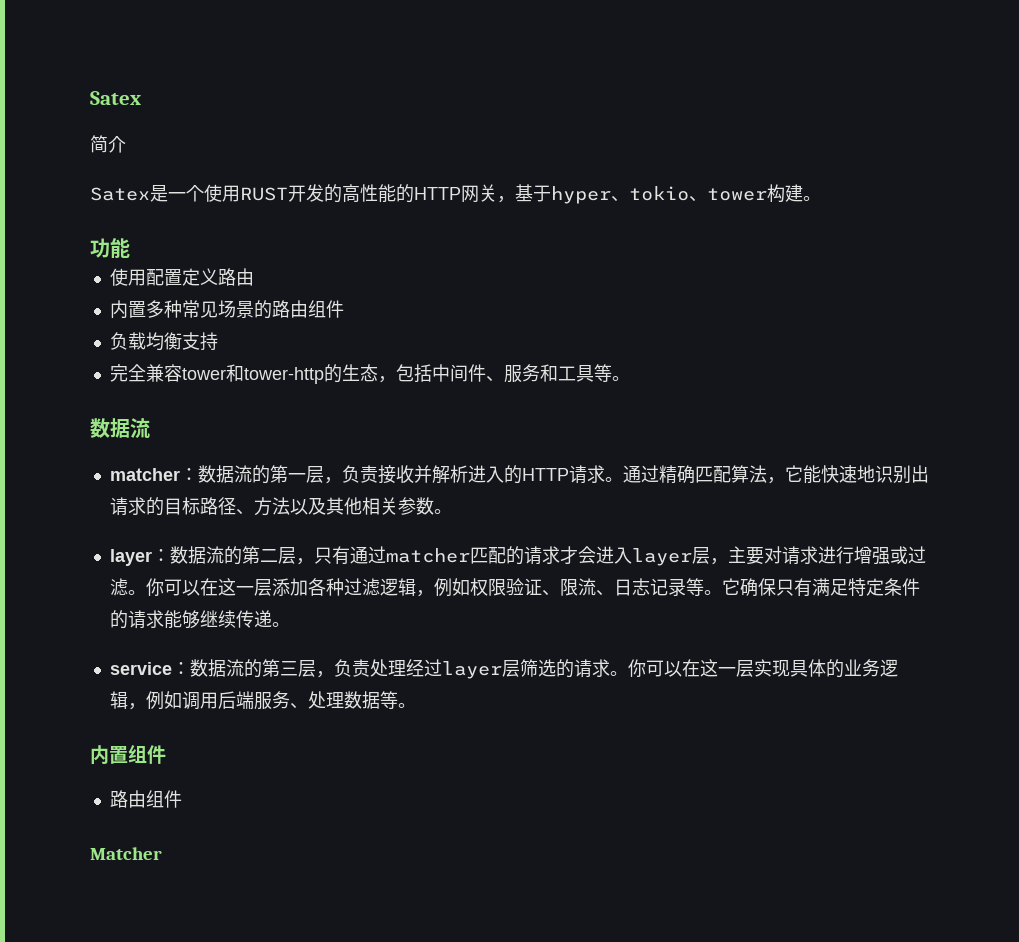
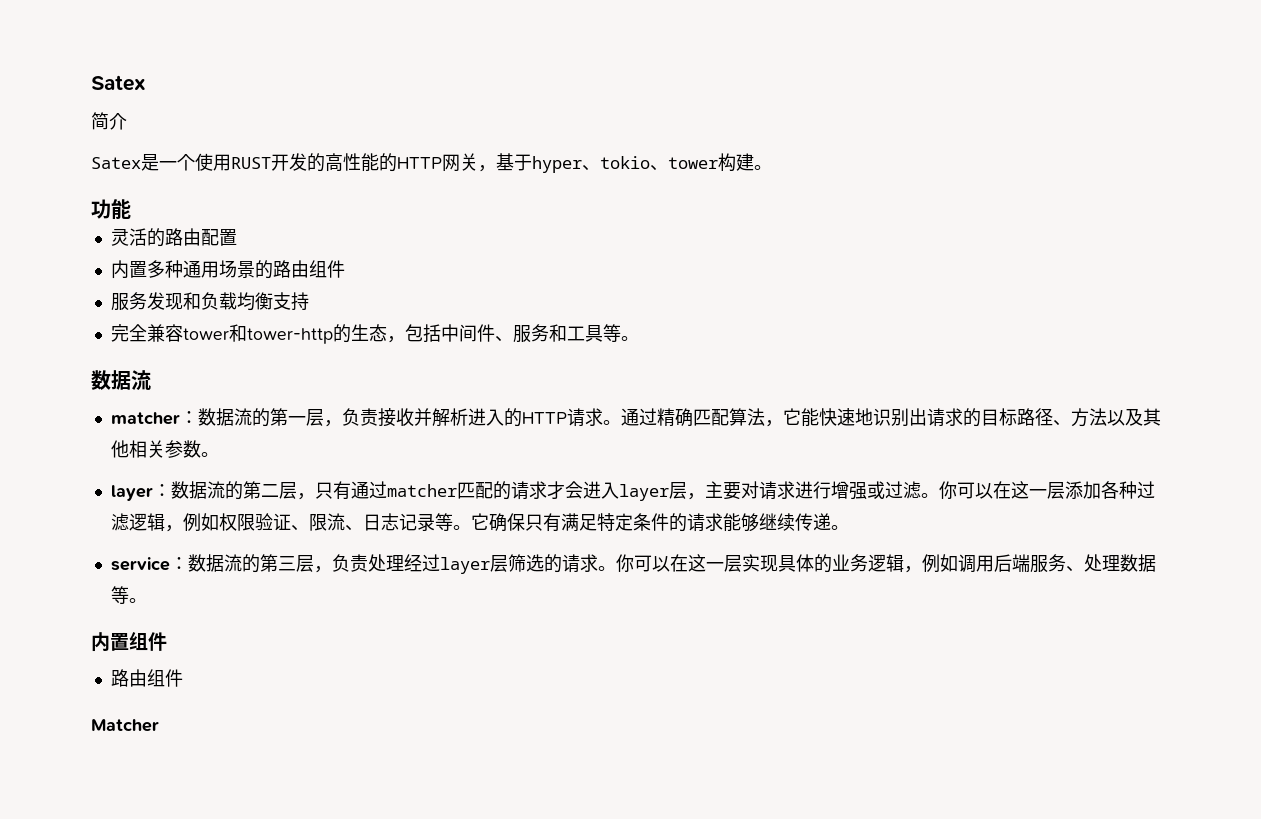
[109,268,146,286] 使用 -> [110,228,201,247] 灵活的路由
[181,268,254,286] 定义路由 -> (237, 237) none
[181,300,218,318] 常见 -> [182,260,219,278] 通用
(344, 309) none -> [110,292,201,311] 服务发现和

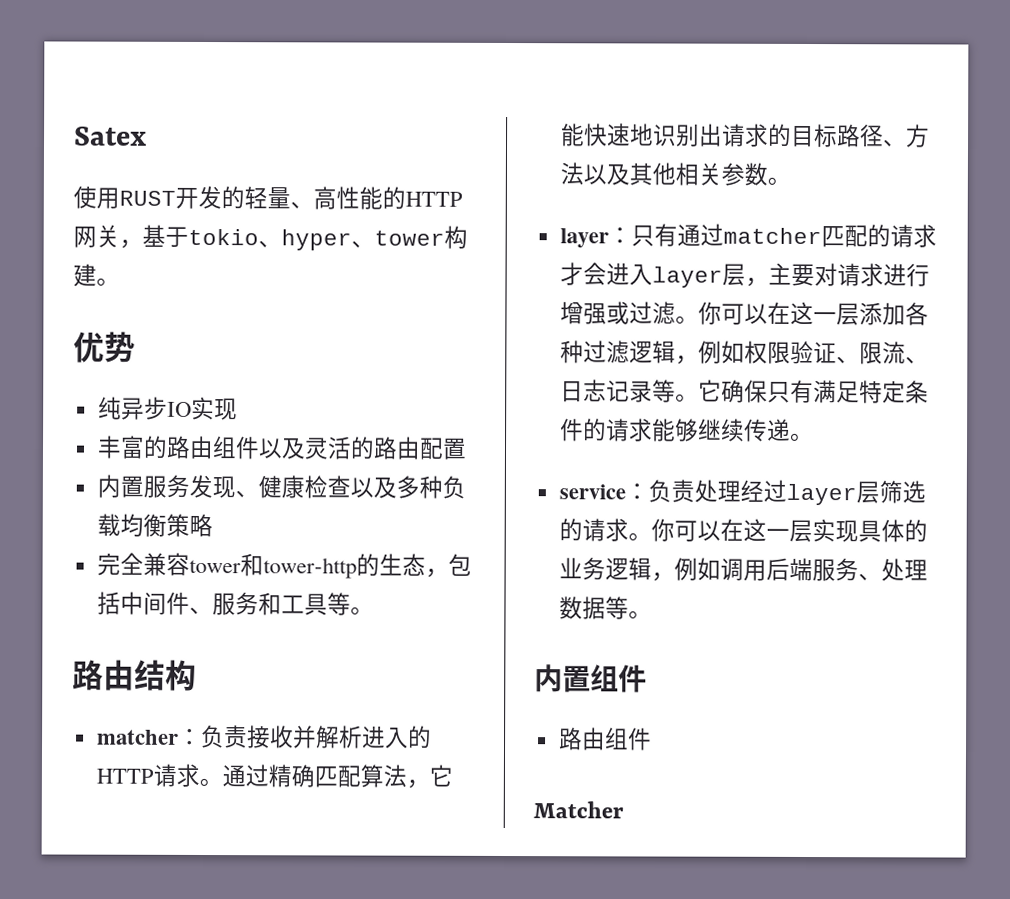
[91,112,127,130] [91,154,195,171] 简介 // Satex是一个 -> (147, 136) none
(325, 162) none -> [244,186,314,210] 轻量、
[532,156,650,173] hyper、tokio -> [188,228,352,251] tokio、hyper
[91,199,131,219] 功能 // -> [73,331,136,363] [97,396,238,421] [96,435,306,460] 优势 // 纯异步IO实现 // 丰富的路由组件以及
[146,260,345,279] [110,292,201,311] 多种通用场景的路由组件 // 服务发现和 -> [142,474,443,499] 服务发现、健康检查以及多种
[272,292,309,311] 支持 -> [165,513,213,538] 策略
[91,370,151,391] 数据流 -> [72,659,197,691] 路由结构
[197,408,342,427] 数据流的第一层， -> (202, 736) none
[170,481,315,500] 数据流的第二层， -> (632, 235) none
[187,554,332,573] 数据流的第三层， -> (649, 491) none

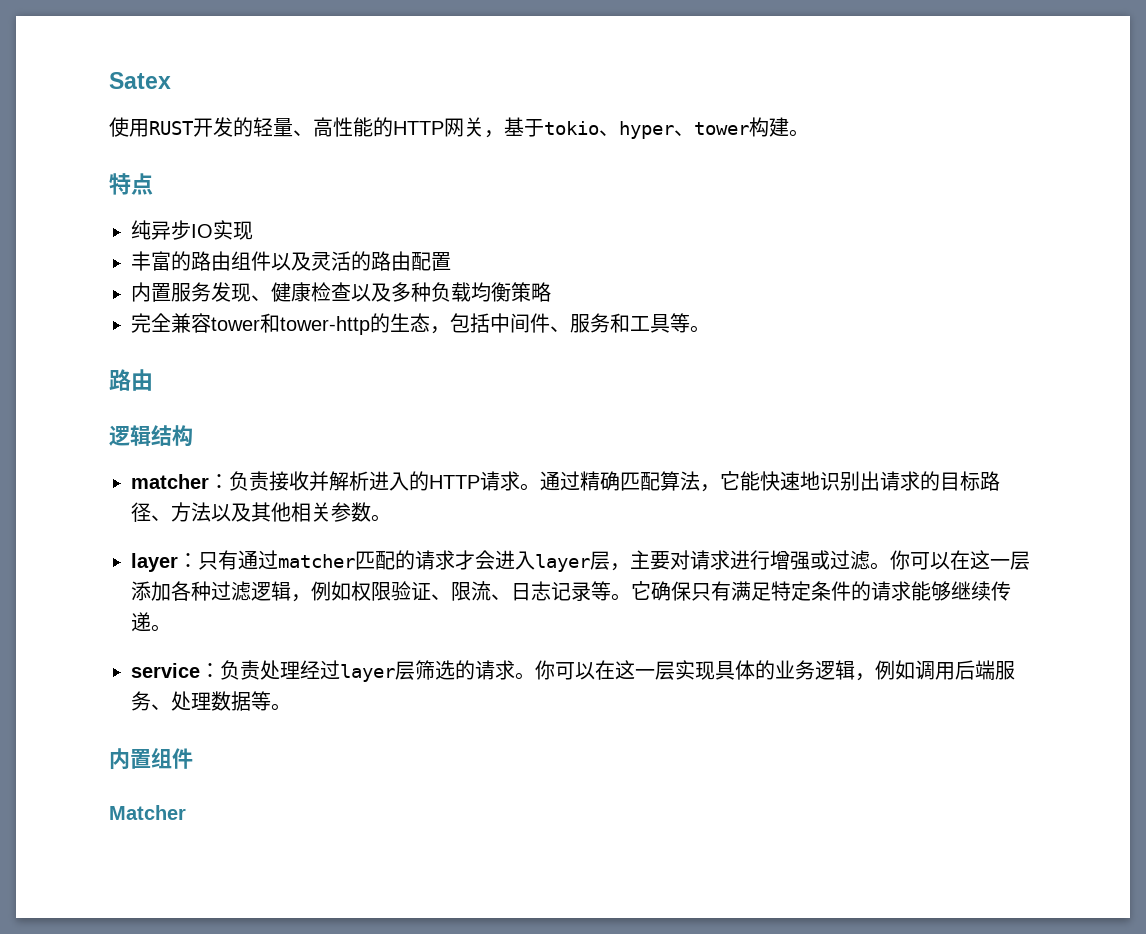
[73,331,136,363] 优势 -> [109,173,153,195] 特点
(135, 675) none -> [109,425,151,446] // 逻辑
[558,727,652,751] // 路由组件 -> (193, 758) none

